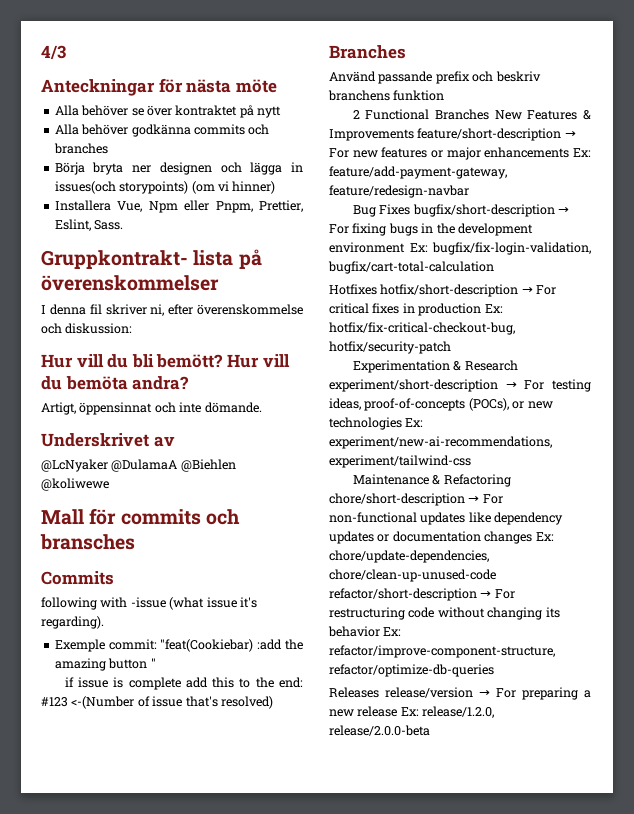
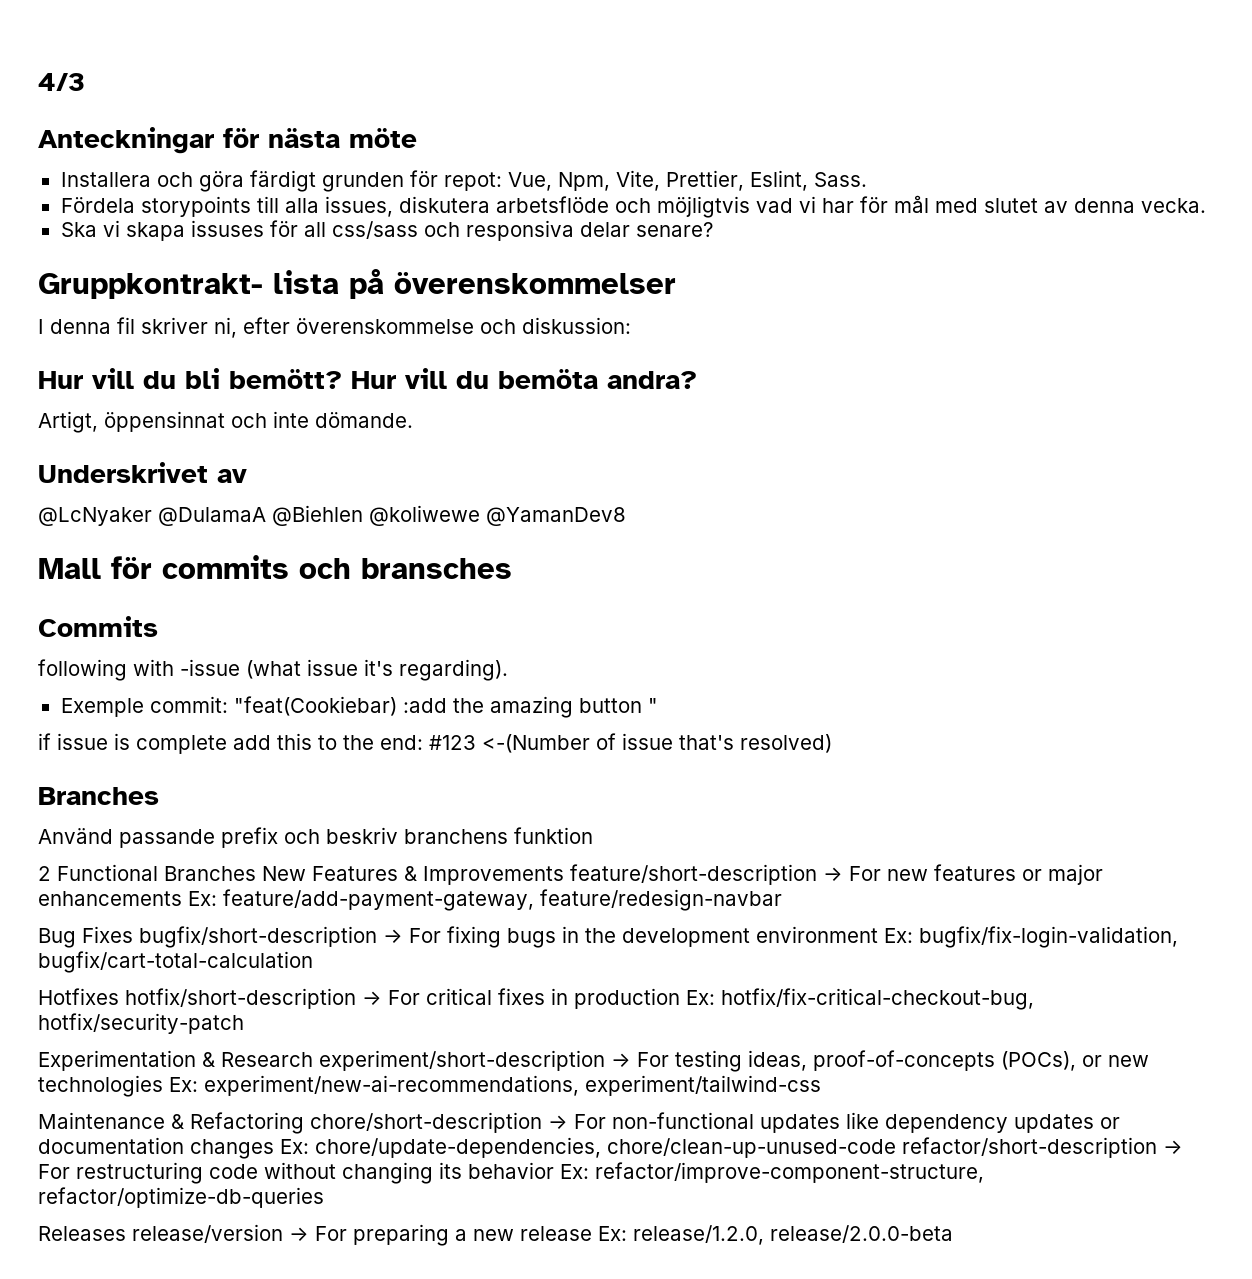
[54,105,281,118] [54,124,270,137] [53,143,108,154] [54,162,303,175] [54,181,276,194] [54,200,303,213] [54,219,124,231] Alla behöver se över kontraktet på nytt // Alla behöver godkänna commits och branches // Börja bryta ner designen och lägga in issues(och storypoints) (om vi hinner) // Installera Vue, Npm eller Pnpm, Prettier, Eslint, Sass. -> [60,170,867,192] [60,195,1206,218] [60,220,713,241] Installera och göra färdigt grunden för repot: Vue, Npm, Vite, Prettier, Eslint, Sass. // Fördela storypoints till alla issues, diskutera arbetsflöde och möjligtvis vad vi har för mål med slutet av denna vecka. // Ska vi skapa issuses för all css/sass och responsiva delar senare?
(109, 484) none -> [486,507,626,526] @YamanDev8

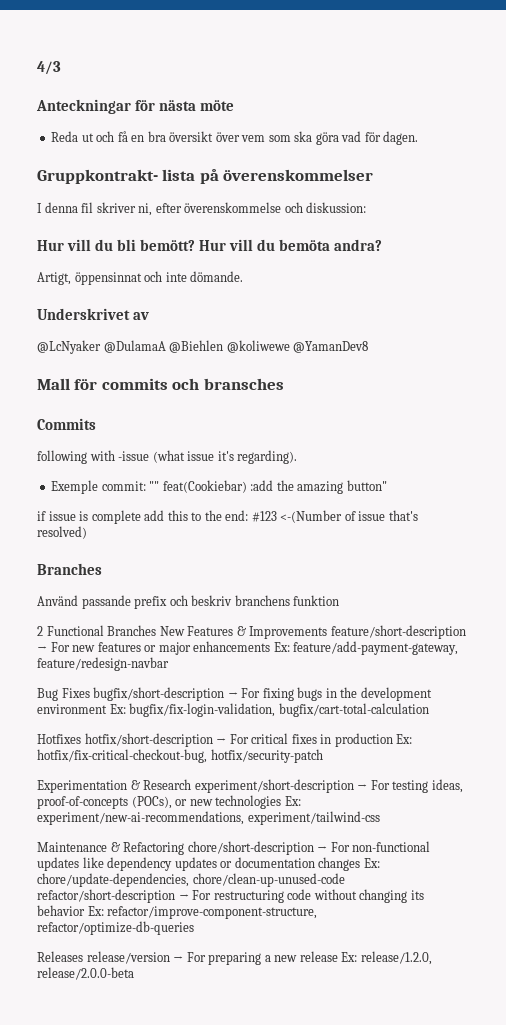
[60,170,867,192] [60,195,1206,218] [60,220,713,241] Installera och göra färdigt grunden för repot: Vue, Npm, Vite, Prettier, Eslint, Sass. // Fördela storypoints till alla issues, diskutera arbetsflöde och möjligtvis vad vi har för mål med slutet av denna vecka. // Ska vi skapa issuses för all css/sass och responsiva delar senare? -> [51,131,419,145] Reda ut och få en bra översikt över vem som ska göra vad för dagen.
[233,696,397,716] "feat(Cookiebar) -> [149,480,247,493] "" feat(Cookiebar)
[578,698,658,713] button " -> [346,480,387,491] button"

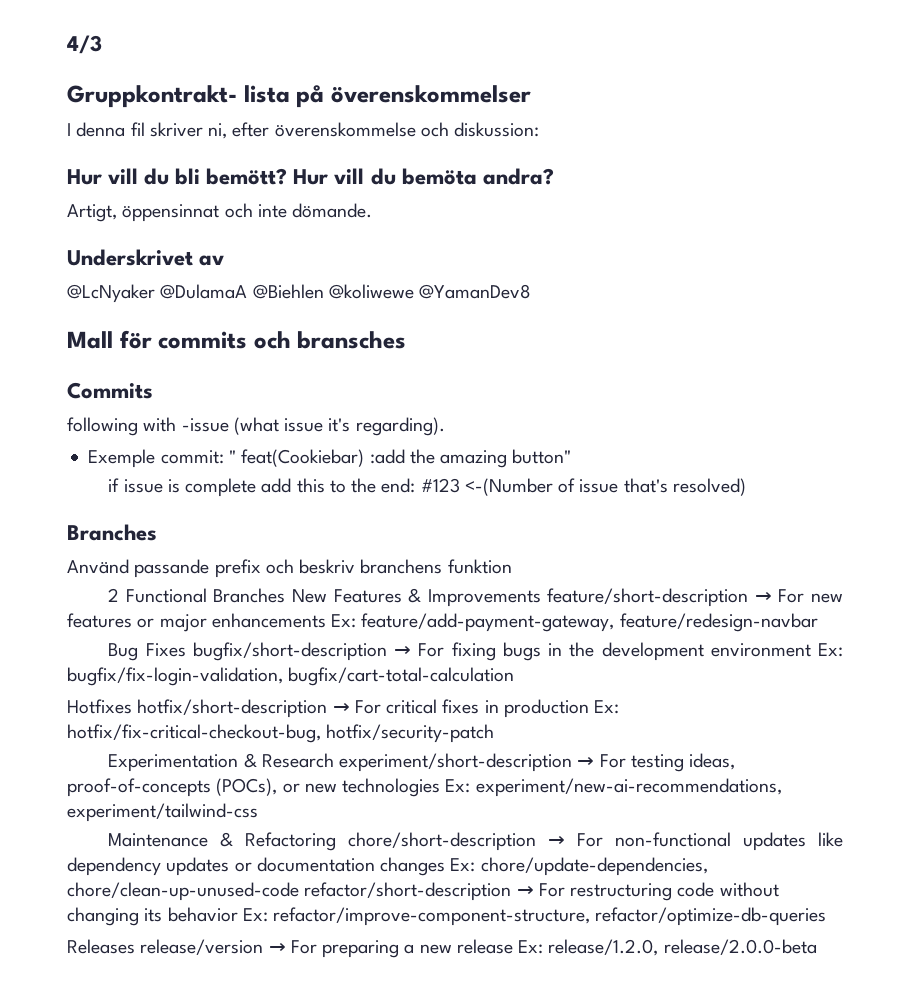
[36,99,235,114] [51,131,419,145] // Anteckningar för nästa möte // Reda ut och få en bra översikt över vem som ska göra vad för dagen. -> (102, 44) none
[149,481,160,491] "" -> [228,450,236,463] "

